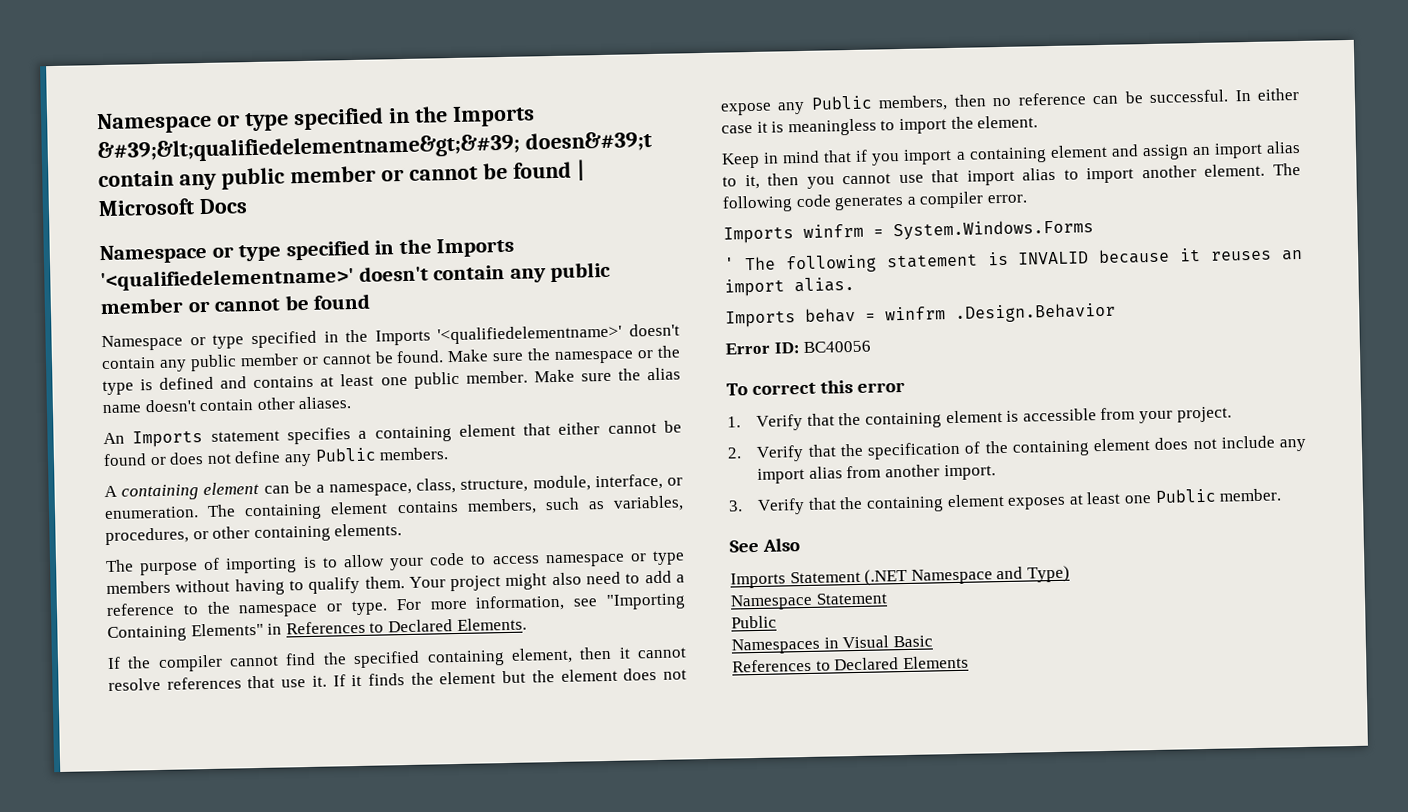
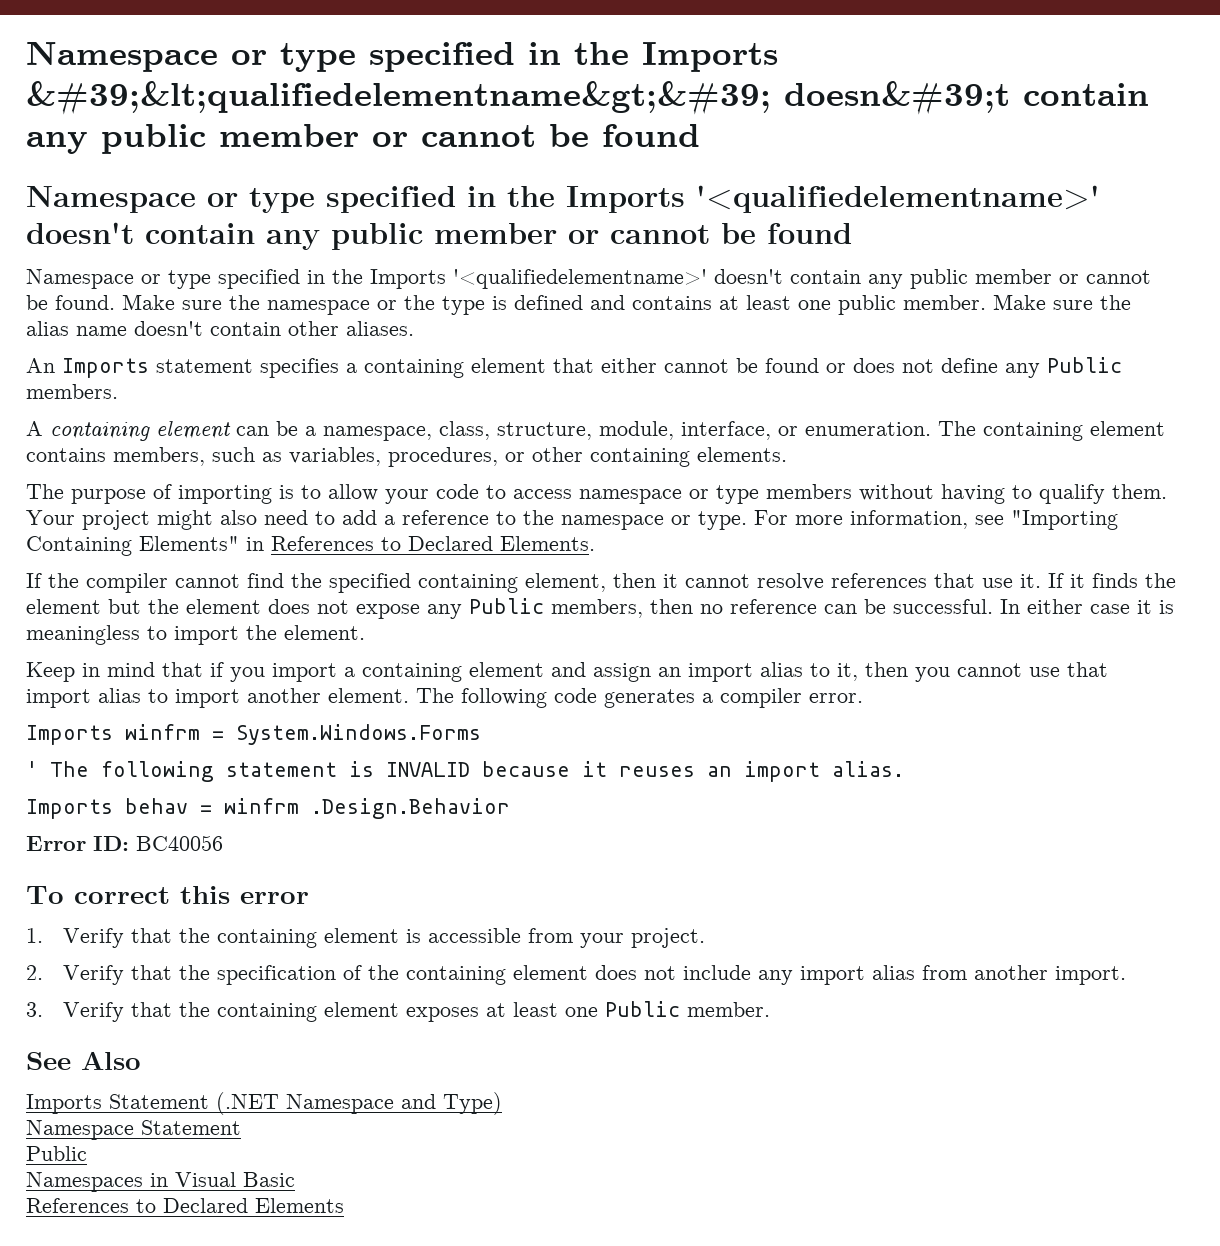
[576,159,585,181] [98,198,248,217] | Microsoft Docs -> (700, 135) none

